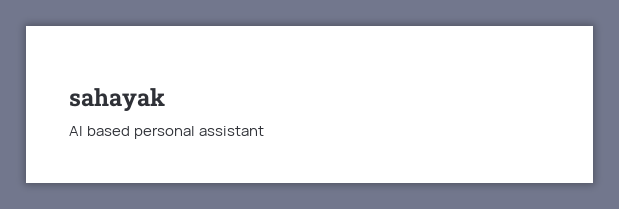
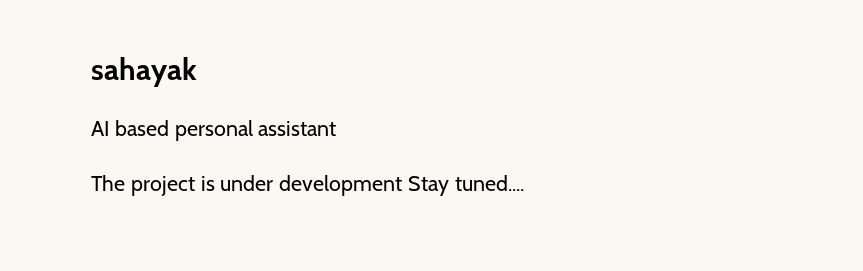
(265, 131) none -> [91,175,524,196] // The project is under development Stay tuned....

